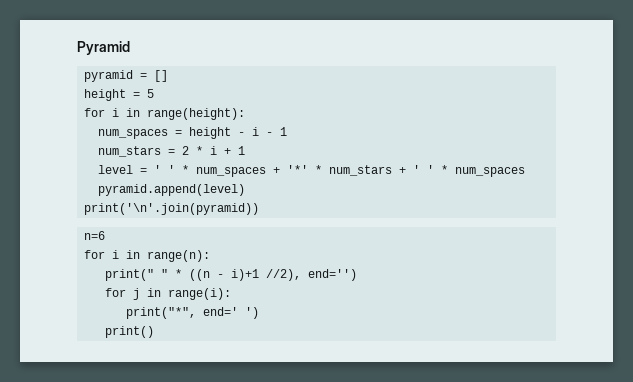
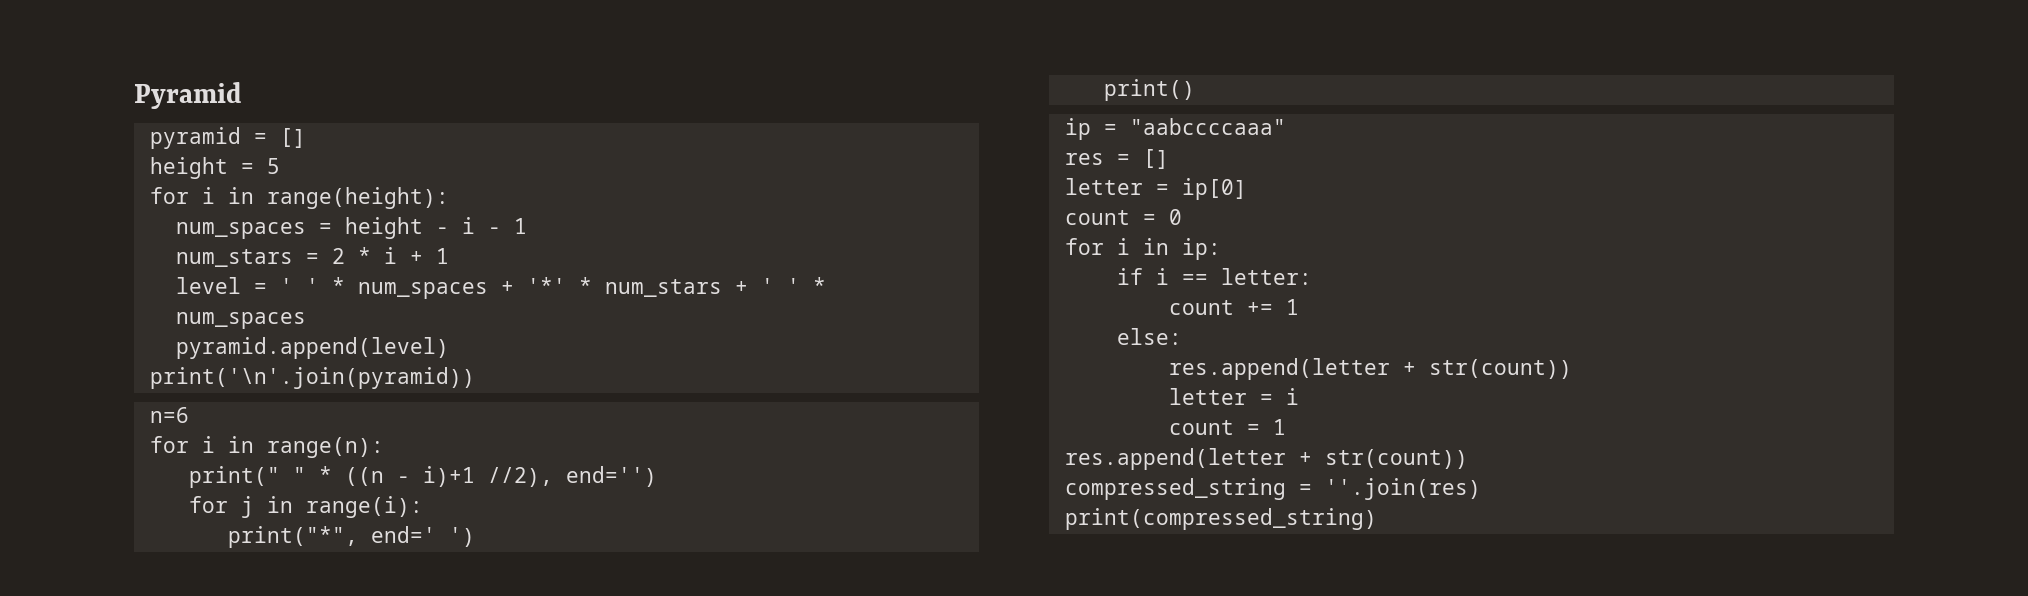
(154, 332) none -> [1064,118,1286,140] [1064,149,1169,169] [1064,178,1247,200] [1064,209,1182,225] [1064,238,1221,260] [1116,268,1312,285] [1168,299,1299,315] [1116,328,1182,345] [1168,358,1572,380] [1168,388,1299,405] [1168,419,1286,435] [1064,448,1468,470] [1064,478,1481,500] [1064,508,1377,530] // ip = "aabccccaaa" // res = [] // letter = ip[0] // count = 0 // for i in ip: // if i == letter: // count += 1 // else: // res.append(letter + str(count)) // letter = i // count = 1 // res.append(letter + str(count)) // compressed_string = ''.join(res) // print(compressed_string)

